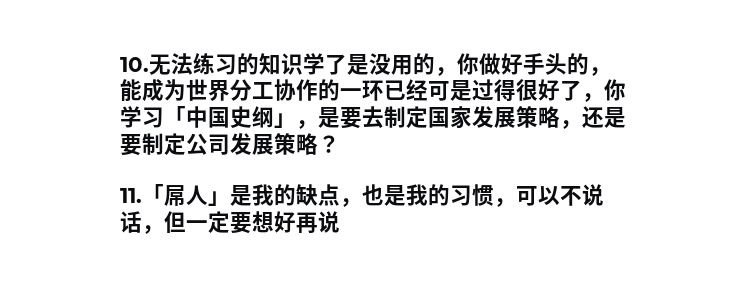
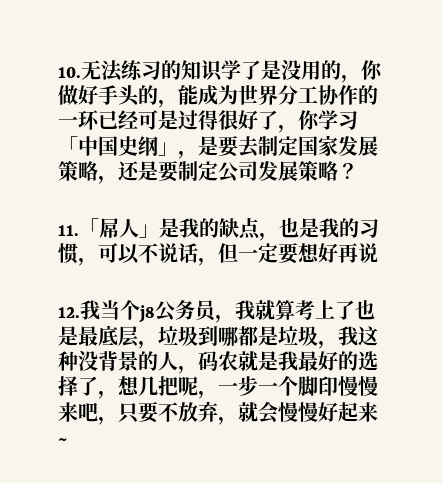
(340, 222) none -> [58,300,375,323] [58,325,378,349] [58,351,378,374] [58,376,378,399] [58,401,378,425] [58,438,67,445] // 12.我当个j8公务员，我就算考上了也是最底层，垃圾到哪都是垃圾，我这种没背景的人，码农就是我最好的选择了，想几把呢，一步一个脚印慢慢来吧，只要不放弃，就会慢慢好起来~

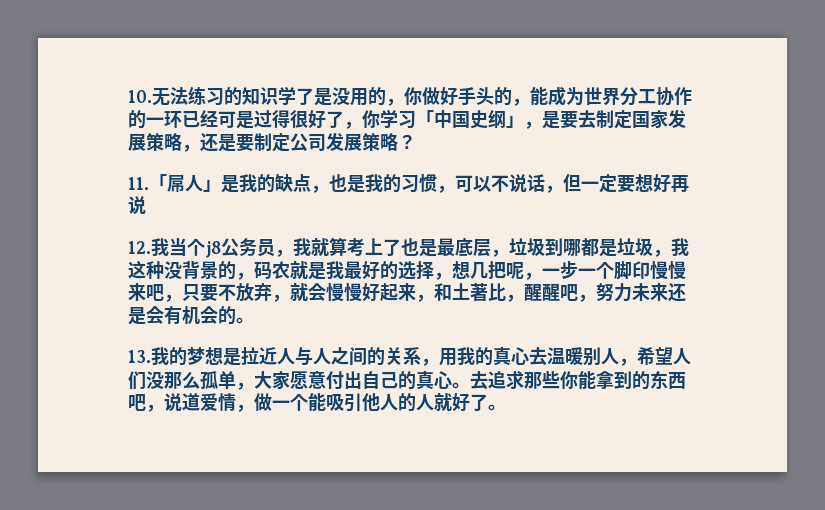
[158,352,178,371] 人 -> (236, 270) none
[78,376,98,396] 了 -> (434, 270) none
[58,438,67,445] ~ -> [416,283,686,302] [128,306,254,325] [128,347,691,366] [128,370,686,390] [128,393,506,412] ，和土著比，醒醒吧，努力未来还是会有机会的。 // 13.我的梦想是拉近人与人之间的关系，用我的真心去温暖别人，希望人们没那么孤单，大家愿意付出自己的真心。去追求那些你能拿到的东西吧，说道爱情，做一个能吸引他人的人就好了。

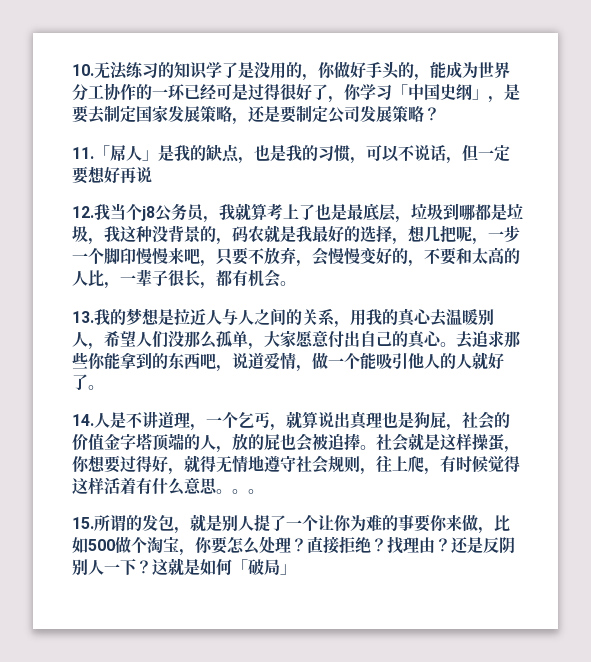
[290,283,686,302] [128,306,236,325] 就会慢慢好起来，和土著比，醒醒吧，努力未来还是会有机会的 -> [312,247,520,267] [72,269,280,289] 会慢慢变好的，不要和太高的人比，一辈子很长，都有机会
(506, 407) none -> [72,411,510,431] [72,433,520,453] [72,455,520,475] [72,477,264,495] [72,514,510,534] [72,536,515,556] [72,558,296,575] // 14.人是不讲道理，一个乞丐，就算说出真理也是狗屁，社会的价值金字塔顶端的人，放的屁也会被追捧。社会就是这样操蛋，你想要过得好，就得无情地遵守社会规则，往上爬，有时候觉得这样活着有什么意思。。。 // 15.所谓的发包，就是别人提了一个让你为难的事要你来做，比如500做个淘宝，你要怎么处理？直接拒绝？找理由？还是反阴别人一下？这就是如何「破局」

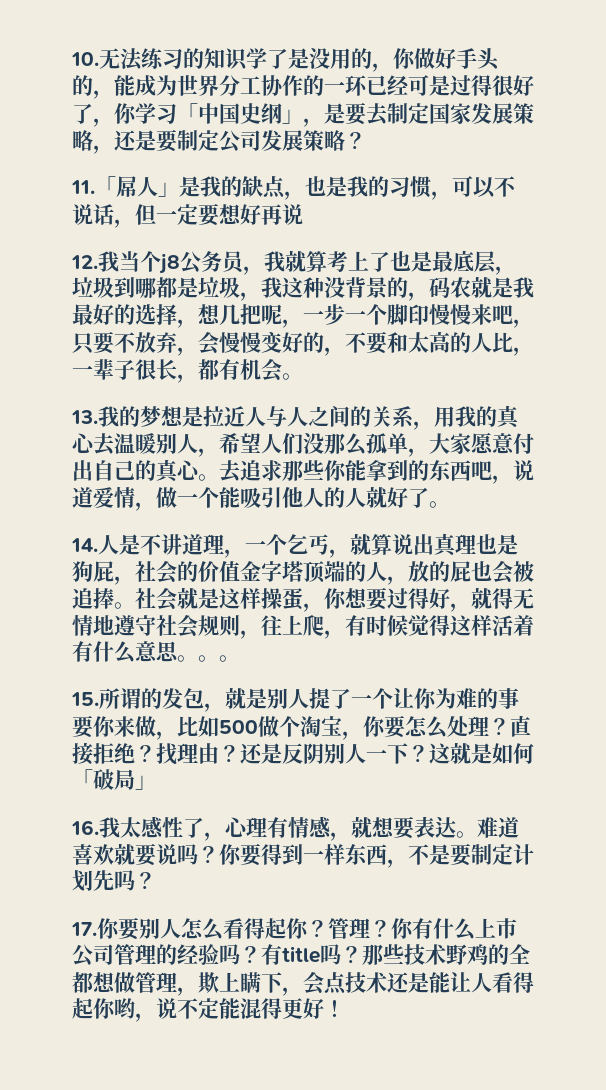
(296, 569) none -> [71,816,519,841] [72,843,534,868] [72,870,156,892] [71,917,517,941] [72,944,530,967] [72,971,534,996] [72,998,345,1022] // 16.我太感性了，心理有情感，就想要表达。难道喜欢就要说吗？你要得到一样东西，不是要制定计划先吗？ // 17.你要别人怎么看得起你？管理？你有什么上市公司管理的经验吗？有title吗？那些技术野鸡的全都想做管理，欺上瞒下，会点技术还是能让人看得起你哟，说不定能混得更好！

